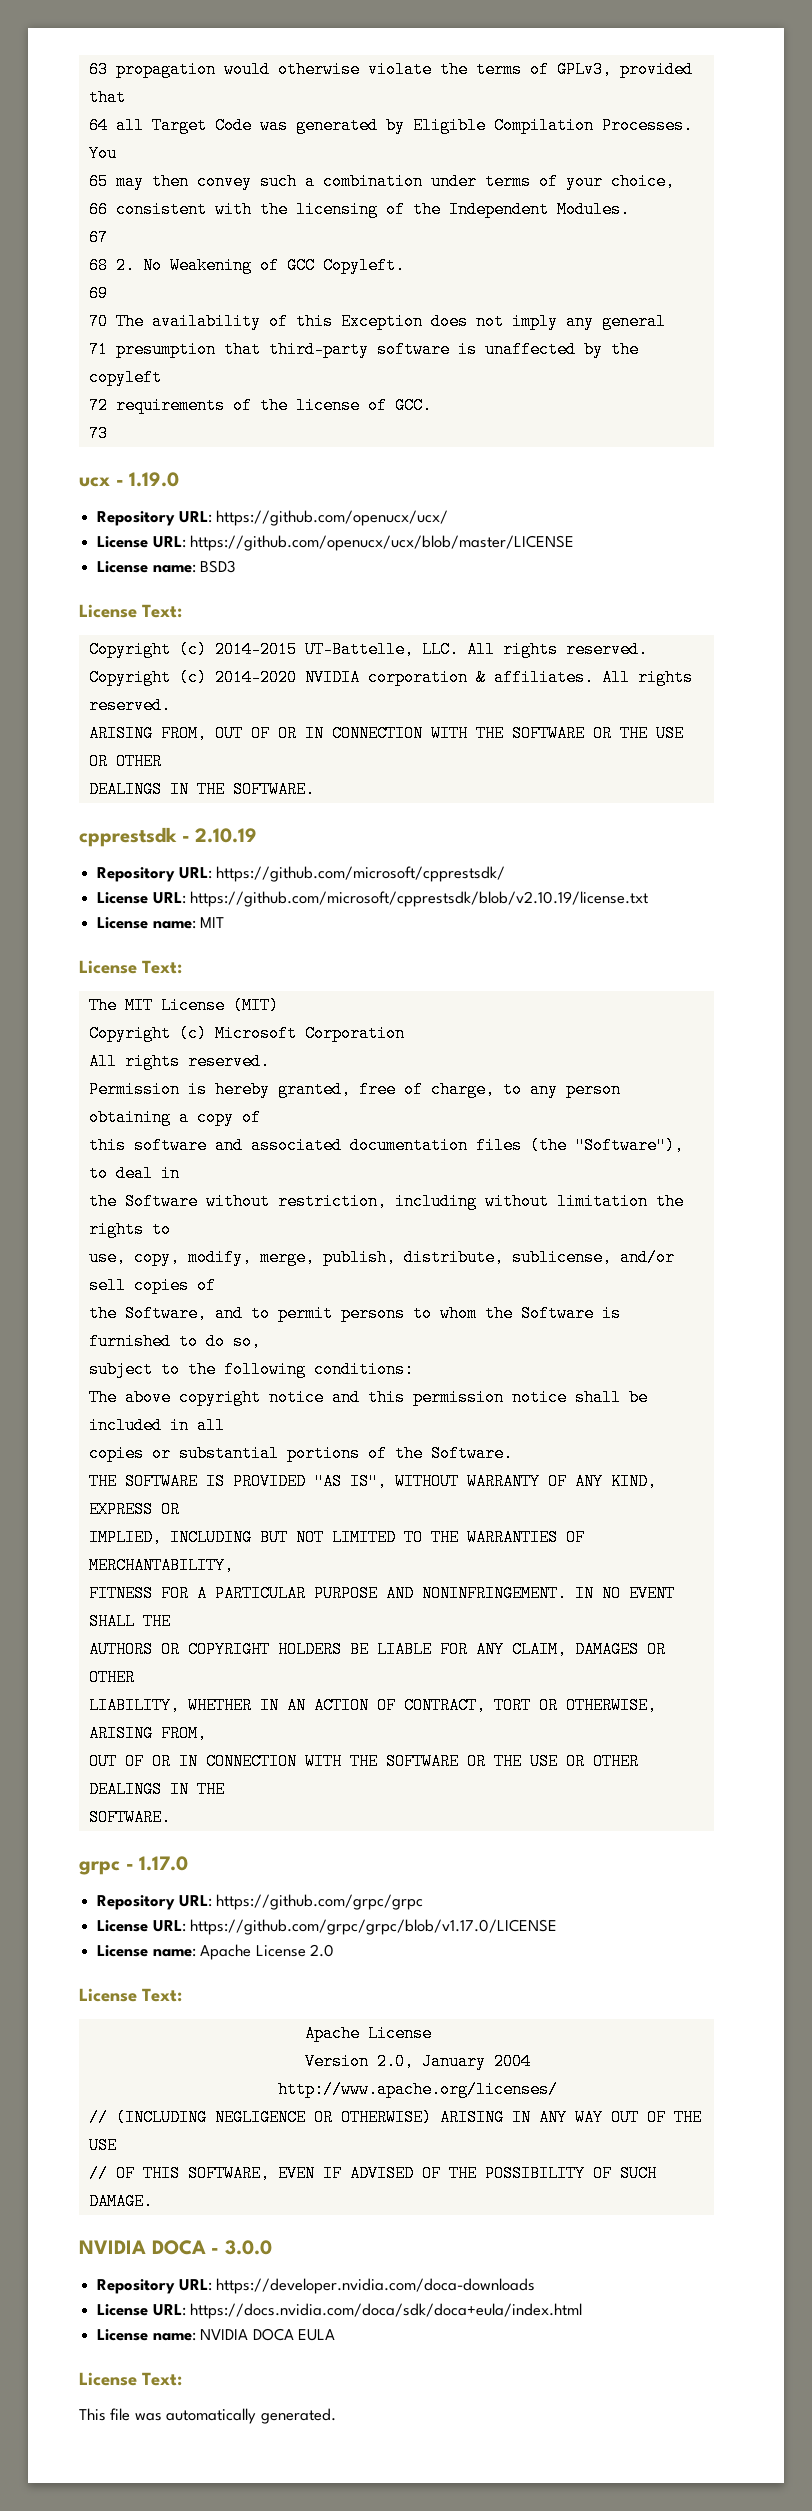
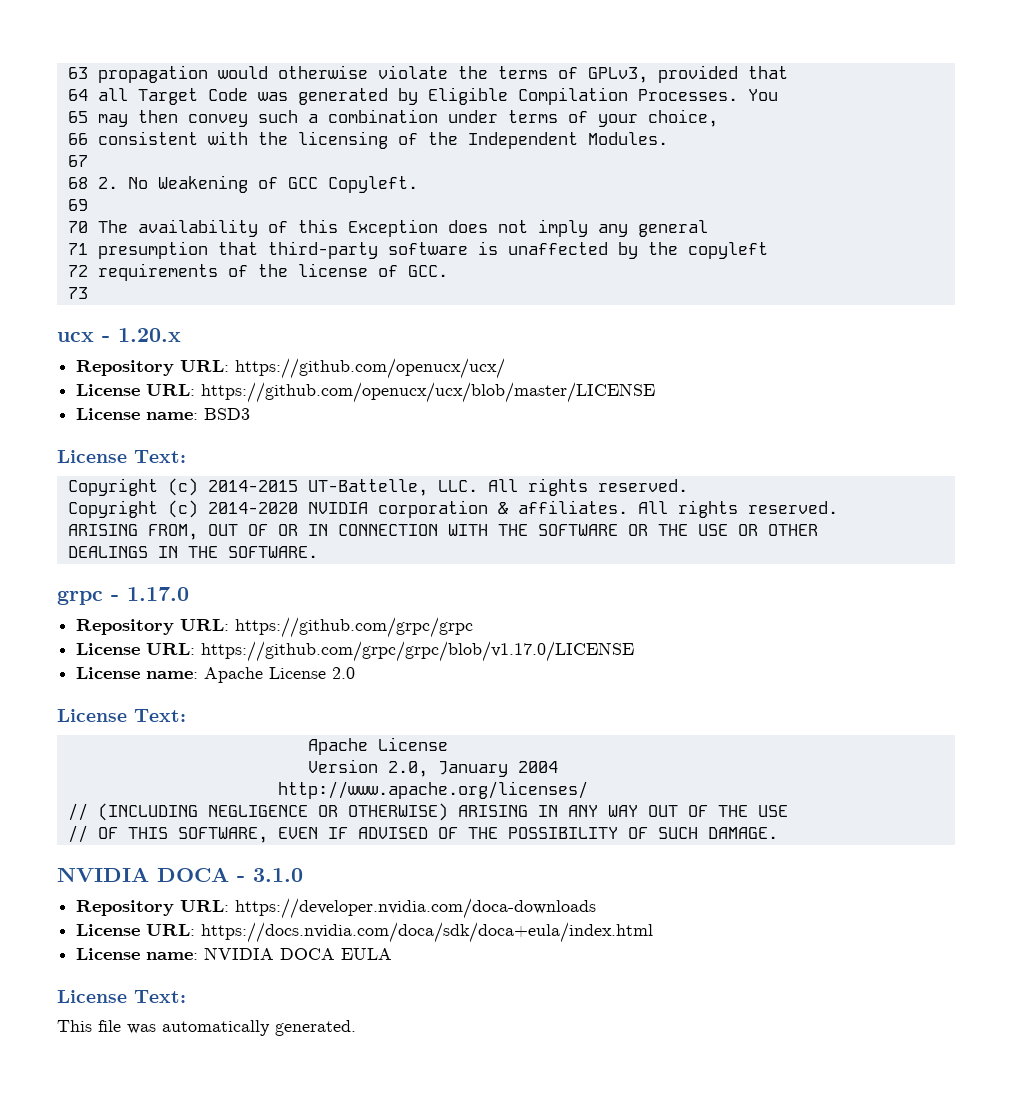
[129,472,180,487] 1.19.0 -> [118,328,181,342] 1.20.x
[79,827,258,847] [97,866,506,882] [97,891,649,907] [97,917,225,929] [79,960,182,974] [88,997,279,1014] [88,1025,405,1042] [88,1053,270,1070] [88,1081,621,1098] [88,1109,261,1126] [88,1137,684,1154] [88,1165,180,1182] [88,1193,684,1210] [88,1221,171,1238] [88,1249,675,1266] [88,1277,216,1294] [88,1305,621,1322] [88,1333,261,1350] [88,1361,414,1378] [88,1389,648,1406] [88,1417,225,1434] [88,1445,513,1462] [88,1473,657,1490] [88,1501,180,1518] [88,1529,585,1546] [88,1557,234,1574] [88,1585,675,1602] [88,1613,171,1630] [88,1641,666,1658] [88,1669,135,1686] [88,1697,657,1714] [88,1725,207,1742] [88,1753,639,1770] [88,1781,225,1798] [88,1809,171,1826] // cpprestsdk - 2.10.19 // Repository URL: https://github.com/microsoft/cpprestsdk/ // License URL: https://github.com/microsoft/cpprestsdk/blob/v2.10.19/license.txt // License name: MIT // License Text: // The MIT License (MIT) // Copyright (c) Microsoft Corporation // All rights reserved. // Permission is hereby granted, free of charge, to any person obtaining a copy of // this software and associated documentation files (the "Software"), to deal in // the Software without restriction, including without limitation the rights to // use, copy, modify, merge, publish, distribute, sublicense, and/or sell copies of // the Software, and to permit persons to whom the Software is furnished to do so, // subject to the following conditions: // The above copyright notice and this permission notice shall be included in all // copies or substantial portions of the Software. // THE SOFTWARE IS PROVIDED "AS IS", WITHOUT WARRANTY OF ANY KIND, EXPRESS OR // IMPLIED, INCLUDING BUT NOT LIMITED TO THE WARRANTIES OF MERCHANTABILITY, // FITNESS FOR A PARTICULAR PURPOSE AND NONINFRINGEMENT. IN NO EVENT SHALL THE // AUTHORS OR COPYRIGHT HOLDERS BE LIABLE FOR ANY CLAIM, DAMAGES OR OTHER // LIABILITY, WHETHER IN AN ACTION OF CONTRACT, TORT OR OTHERWISE, ARISING FROM, // OUT OF OR IN CONNECTION WITH THE SOFTWARE OR THE USE OR OTHER DEALINGS IN THE // SOFTWARE. -> (318, 552) none
[224,2240,272,2255] 3.0.0 -> [253,868,303,882] 3.1.0

